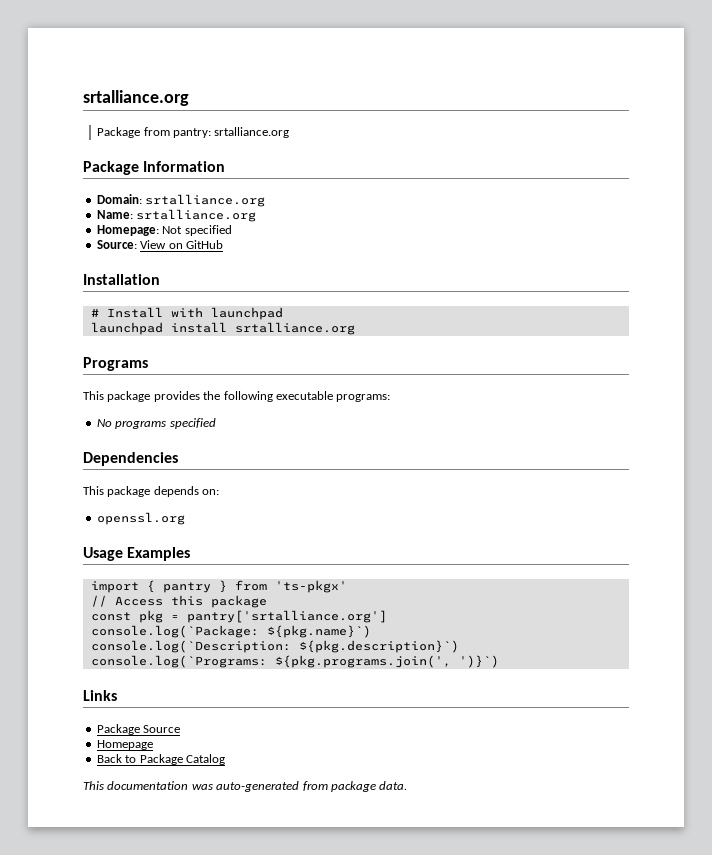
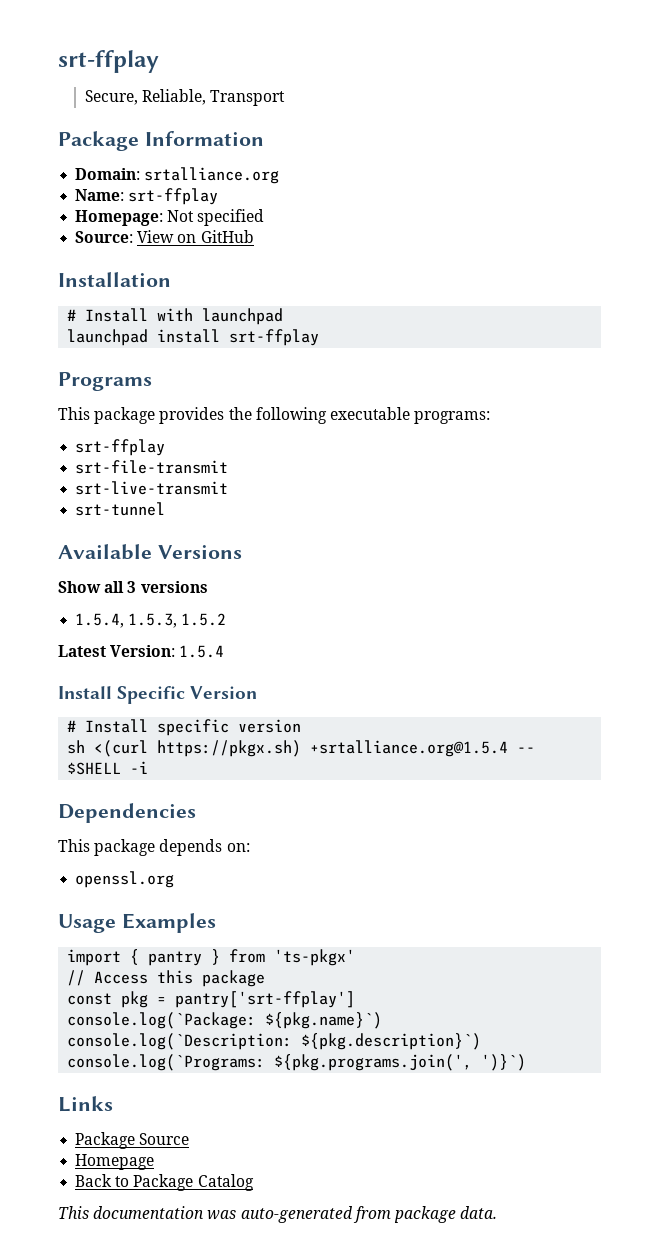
[83,90,189,106] [97,127,290,138] srtalliance.org // Package from pantry: srtalliance.org -> [58,50,159,73] [84,89,285,106] srt-ffplay // Secure, Reliable, Transport
[136,209,257,222] srtalliance.org -> [128,188,219,205] srt-ffplay
[234,322,355,335] srtalliance.org -> [229,329,320,346] srt-ffplay
[96,418,216,429] No programs specified -> [75,439,166,456] [75,460,229,474] [75,481,229,495] [75,502,166,516] [58,544,242,560] [58,581,208,593] [75,613,227,628] [58,645,225,658] [58,686,258,704] [67,719,302,736] [67,740,536,757] [67,761,149,775] srt-ffplay // srt-file-transmit // srt-live-transmit // srt-tunnel // Available Versions // Show all 3 versions // 1.5.4, 1.5.3, 1.5.2 // Latest Version: 1.5.4 // Install Specific Version // # Install specific version // sh <(curl https://pkgx.sh) +srtalliance.org@1.5.4 -- $SHELL -i
[186,610,387,623] pantry['srtalliance.org'] -> [175,991,356,1008] pantry['srt-ffplay']

